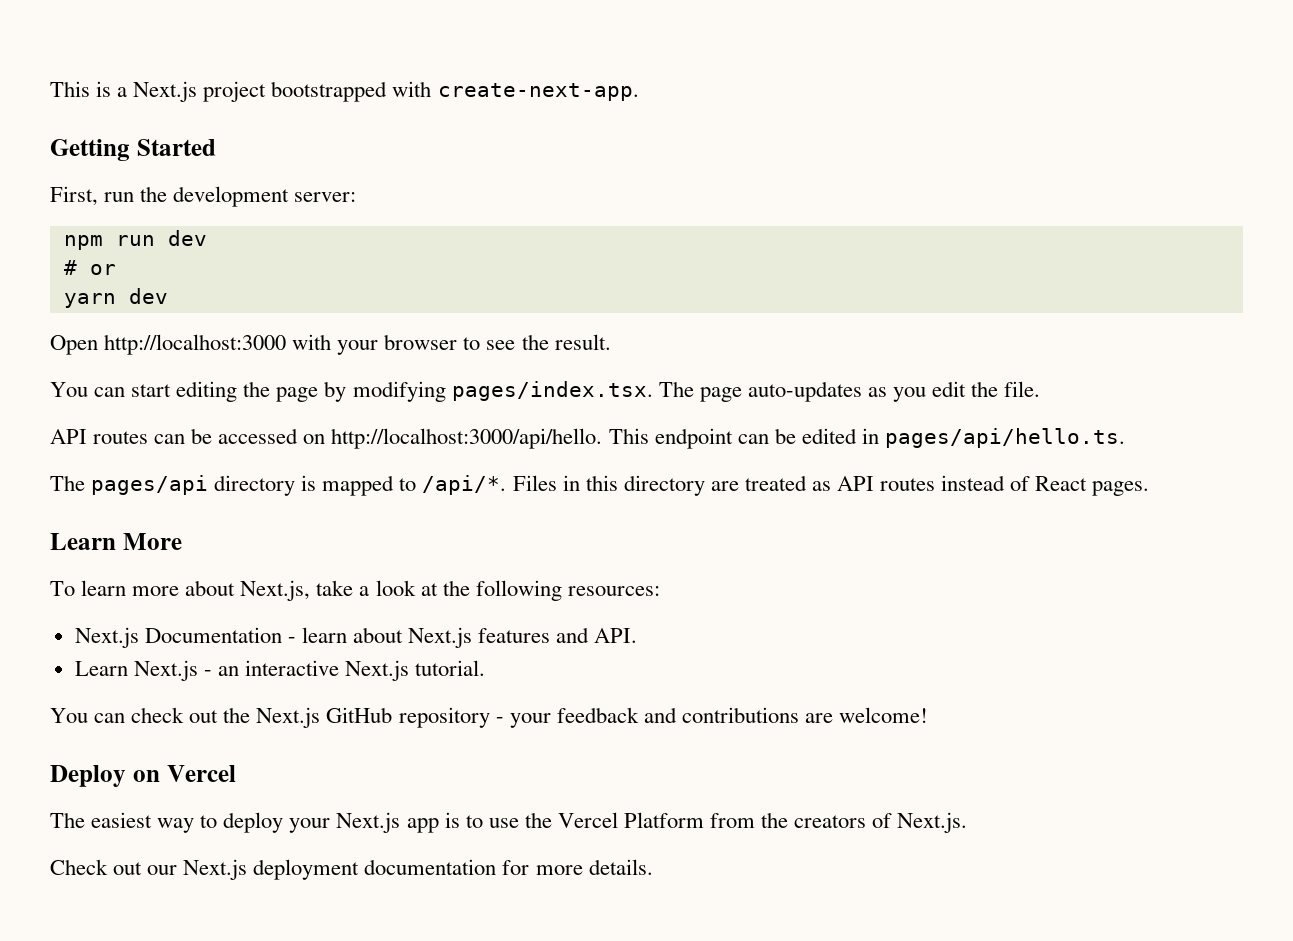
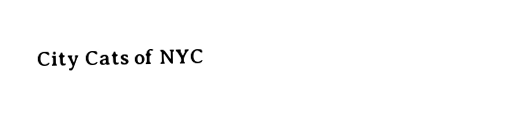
[50,81,639,102] [50,139,216,161] [50,186,357,207] [63,230,207,250] [63,260,116,275] [63,288,168,308] [50,334,611,355] [50,381,1041,402] [50,428,1125,449] [50,475,1150,496] [50,533,182,550] [50,580,660,601] [74,627,638,648] [74,660,486,681] [50,707,929,728] [50,765,236,787] [50,812,968,833] [50,859,653,880] This is a Next.js project bootstrapped with create-next-app. // Getting Started // First, run the development server: // npm run dev // # or // yarn dev // Open http://localhost:3000 with your browser to see the result. // You can start editing the page by modifying pages/index.tsx. The page auto-updates as you edit the file. // API routes can be accessed on http://localhost:3000/api/hello. This endpoint can be edited in pages/api/hello.ts. // The pages/api directory is mapped to /api/*. Files in this directory are treated as API routes instead of React pages. // Learn More // To learn more about Next.js, take a look at the following resources: // Next.js Documentation - learn about Next.js features and API. // Learn Next.js - an interactive Next.js tutorial. // You can check out the Next.js GitHub repository - your feedback and contributions are welcome! // Deploy on Vercel // The easiest way to deploy your Next.js app is to use the Vercel Platform from the creators of Next.js. // Check out our Next.js deployment documentation for more details. -> [36,48,204,72] City Cats of NYC

